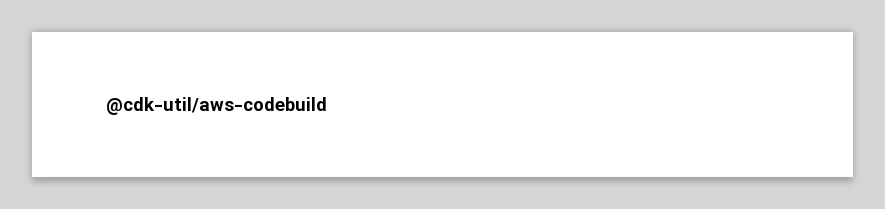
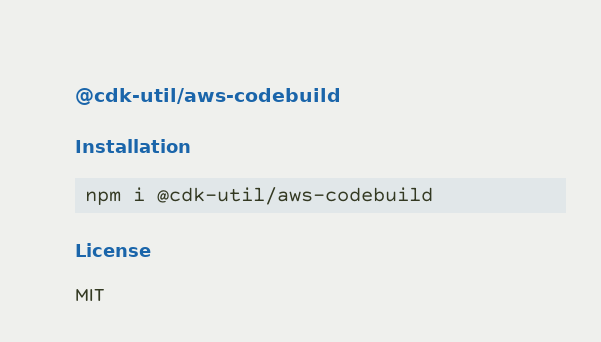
[106,97,327,115] @cdk-util/aws-codebuild -> [75,88,341,105] [75,139,191,153] [85,187,434,205] [75,243,151,257] [75,289,104,301] @cdk-util/aws-codebuild // Installation // npm i @cdk-util/aws-codebuild // License // MIT

